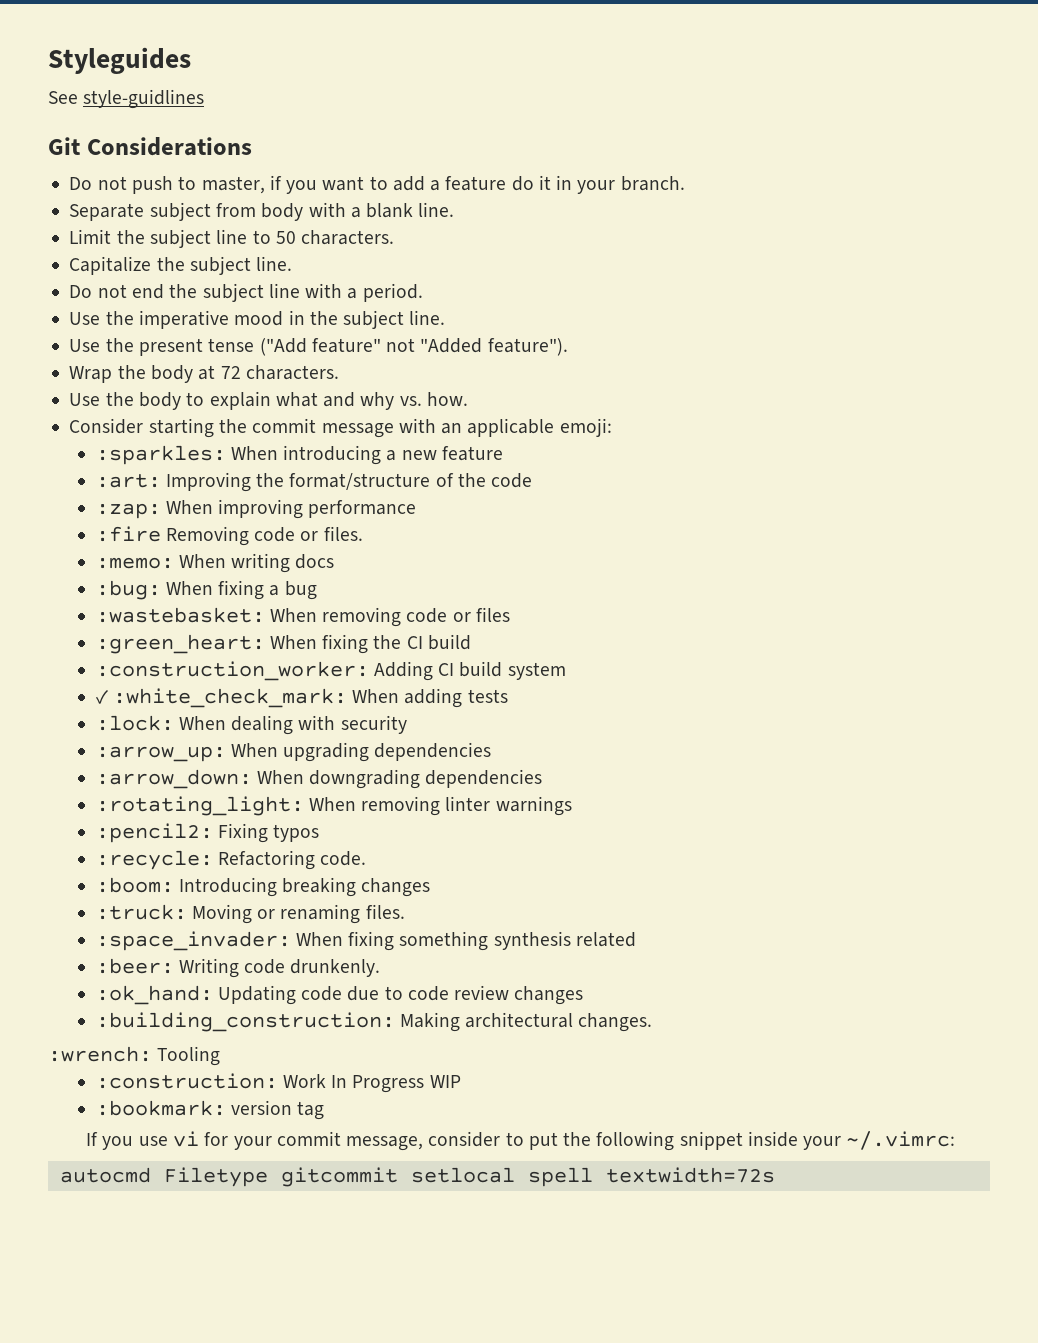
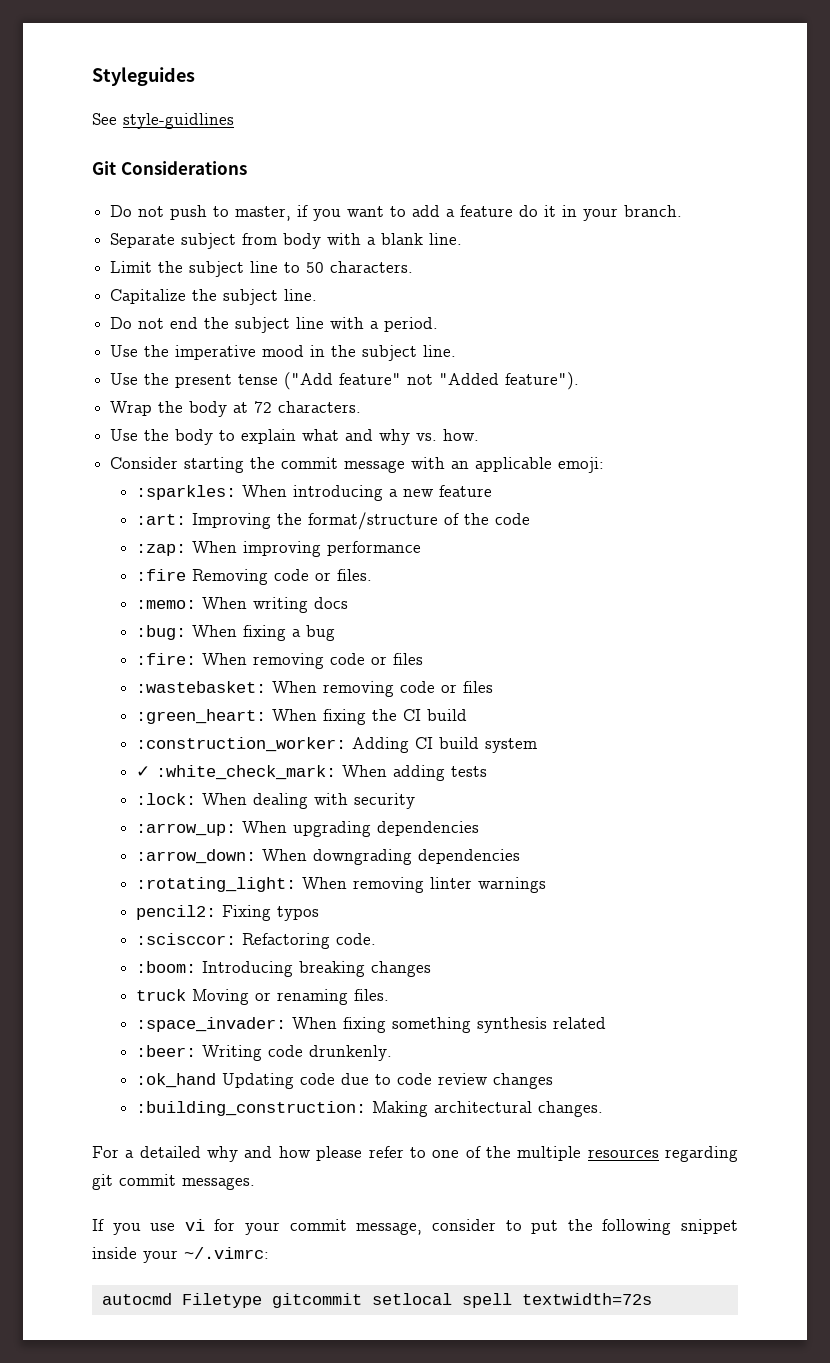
(317, 590) none -> [135,653,423,669] // :fire: When removing code or files
[95,823,213,843] :pencil2: -> [135,905,216,920] pencil2:
[95,850,213,870] :recycle: -> [135,933,236,945] :scisccor:
[95,904,187,920] :truck: -> [135,989,186,1001] truck
[95,985,213,1005] :ok_hand: -> [135,1073,216,1088] :ok_hand
[48,1046,221,1066] [95,1073,461,1093] [95,1100,325,1120] :wrench: Tooling // :construction: Work In Progress WIP // :bookmark: version tag -> [92,1146,738,1162] [92,1174,255,1190] For a detailed why and how please refer to one of the multiple resources regarding git commit messages.

